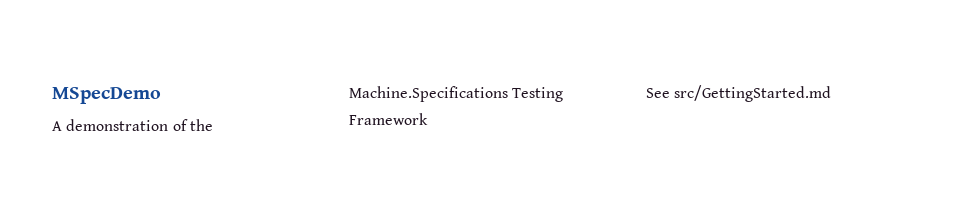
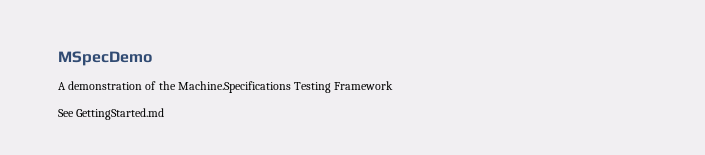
[674,85,832,102] src/GettingStarted.md -> [76,108,165,120] GettingStarted.md

